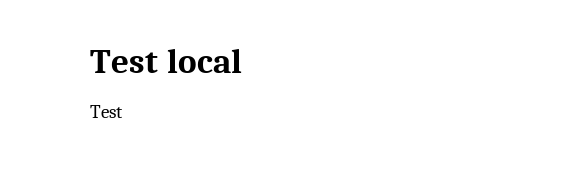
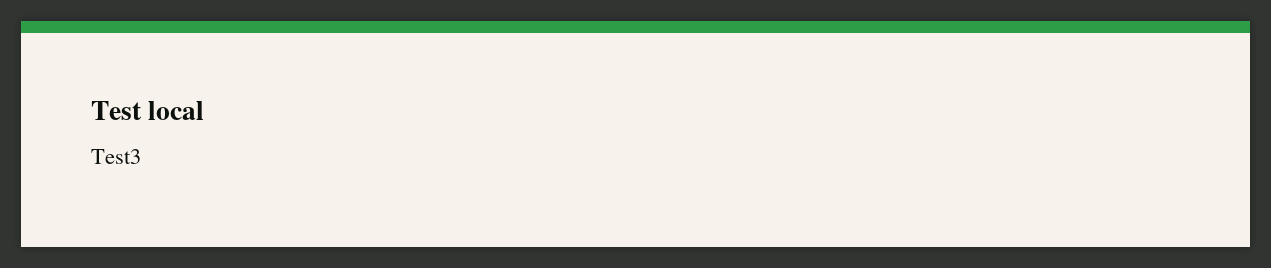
[90,105,123,118] Test -> [91,149,141,164] Test3

